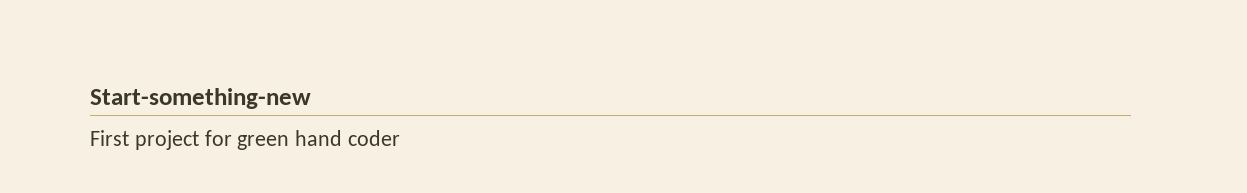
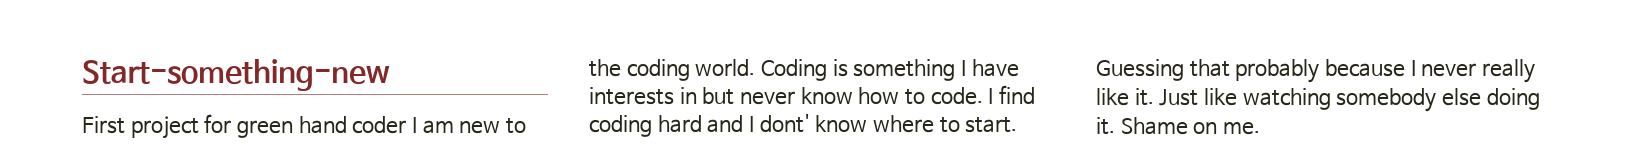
(401, 138) none -> [411,117,526,134] [589,59,1019,81] [589,85,1036,105] [589,114,1018,137] [1096,59,1535,83] [1096,88,1540,112] [1096,117,1260,135] I am new to the coding world. Coding is something I have interests in but never know how to code. I find coding hard and I dont' know where to start. Guessing that probably because I never really like it. Just like watching somebody else doing it. Shame on me.

